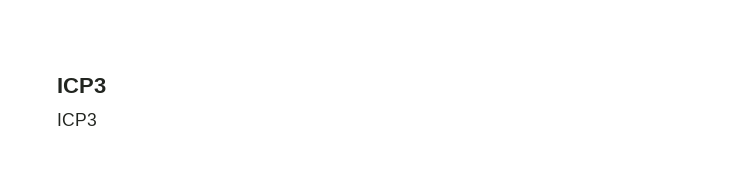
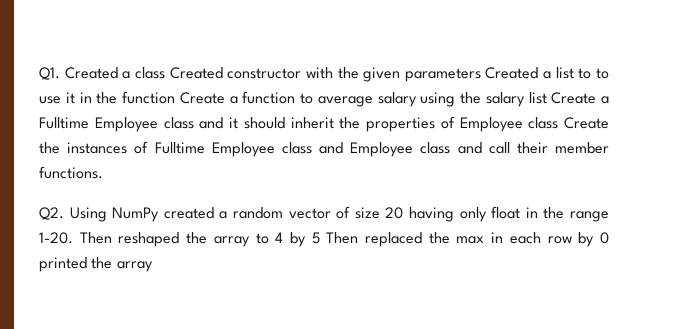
[57,78,106,93] [57,113,97,126] ICP3 // ICP3 -> [39,67,609,82] [39,91,609,107] [39,116,609,132] [39,141,609,157] [39,166,103,179] [39,206,610,222] [39,232,609,247] [39,257,153,272] Q1. Created a class Created constructor with the given parameters Created a list to to use it in the function Create a function to average salary using the salary list Create a Fulltime Employee class and it should inherit the properties of Employee class Create the instances of Fulltime Employee class and Employee class and call their member functions. // Q2. Using NumPy created a random vector of size 20 having only float in the range 1-20. Then reshaped the array to 4 by 5 Then replaced the max in each row by 0 printed the array

